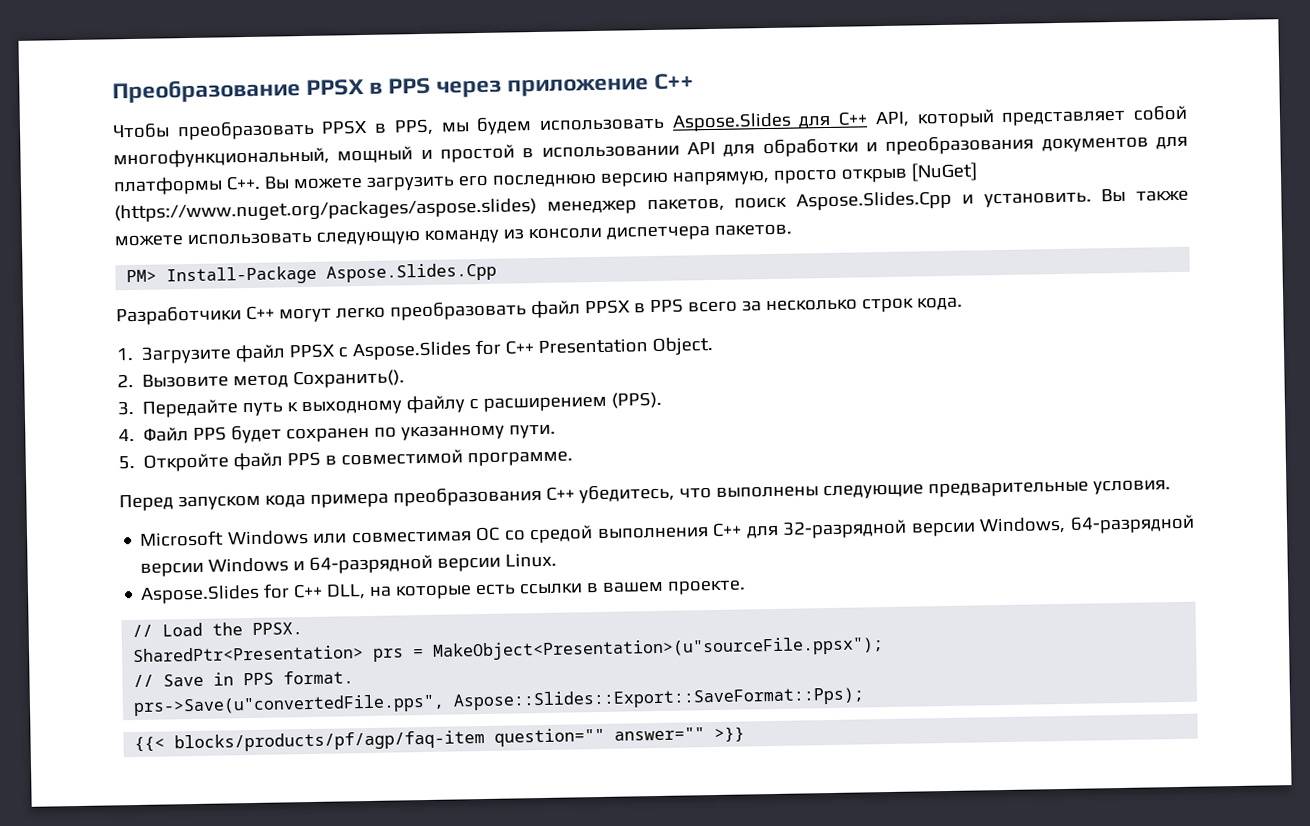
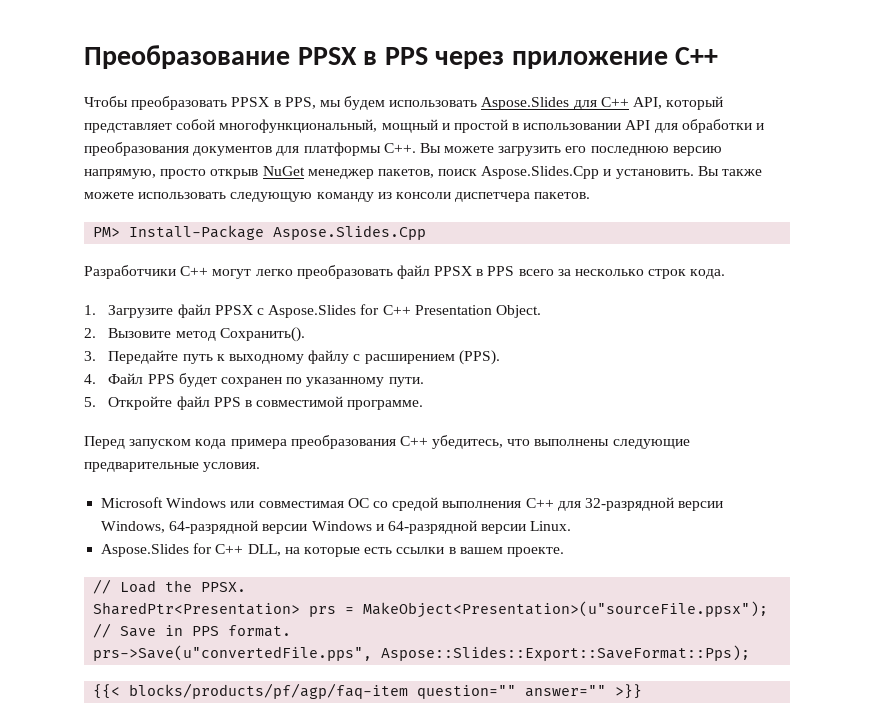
[910,162,978,182] [114,198,537,224] [NuGet] (https://www.nuget.org/packages/aspose.slides) -> [262,166,305,176] NuGet

